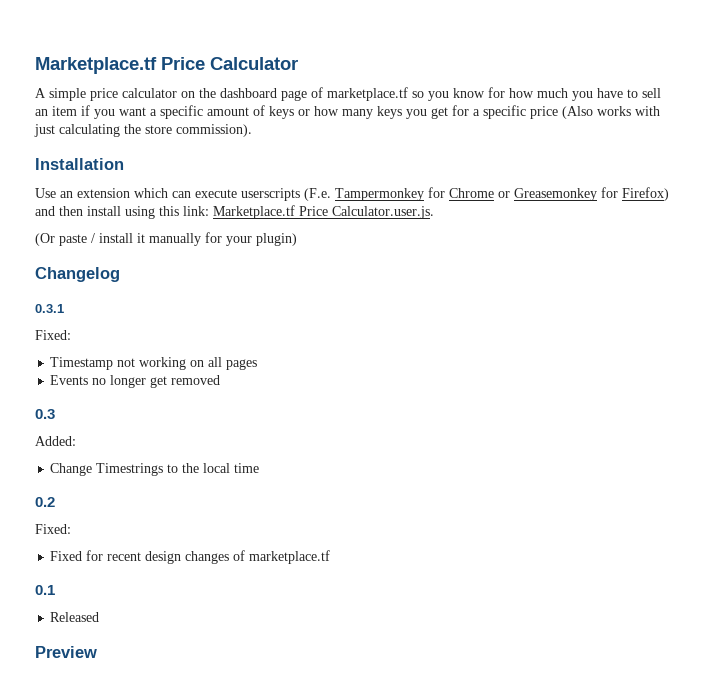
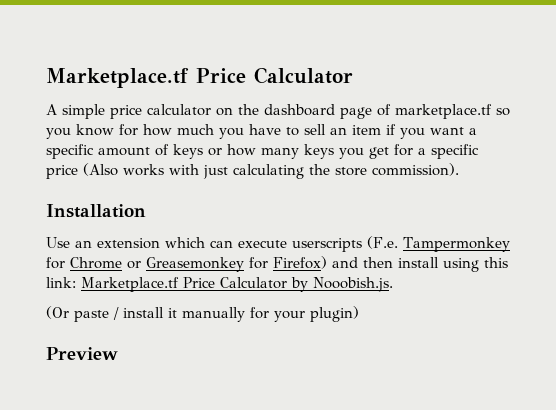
[332,206,434,219] Calculator.user.js. -> [220,277,393,292] Calculator by Nooobish.js.
[35,267,120,282] [35,304,64,313] [35,330,71,340] [50,357,258,370] [50,375,221,388] [35,409,55,419] [35,436,76,446] [50,463,260,476] [35,497,55,507] [35,524,71,534] [50,550,331,564] [35,585,55,595] [50,612,100,622] // Changelog // 0.3.1 // Fixed: // Timestamp not working on all pages // Events no longer get removed // 0.3 // Added: // Change Timestrings to the local time // 0.2 // Fixed: // Fixed for recent design changes of marketplace.tf // 0.1 // Released -> (359, 314) none

